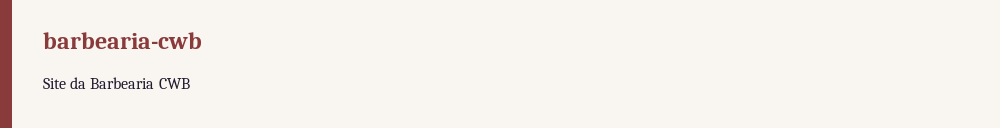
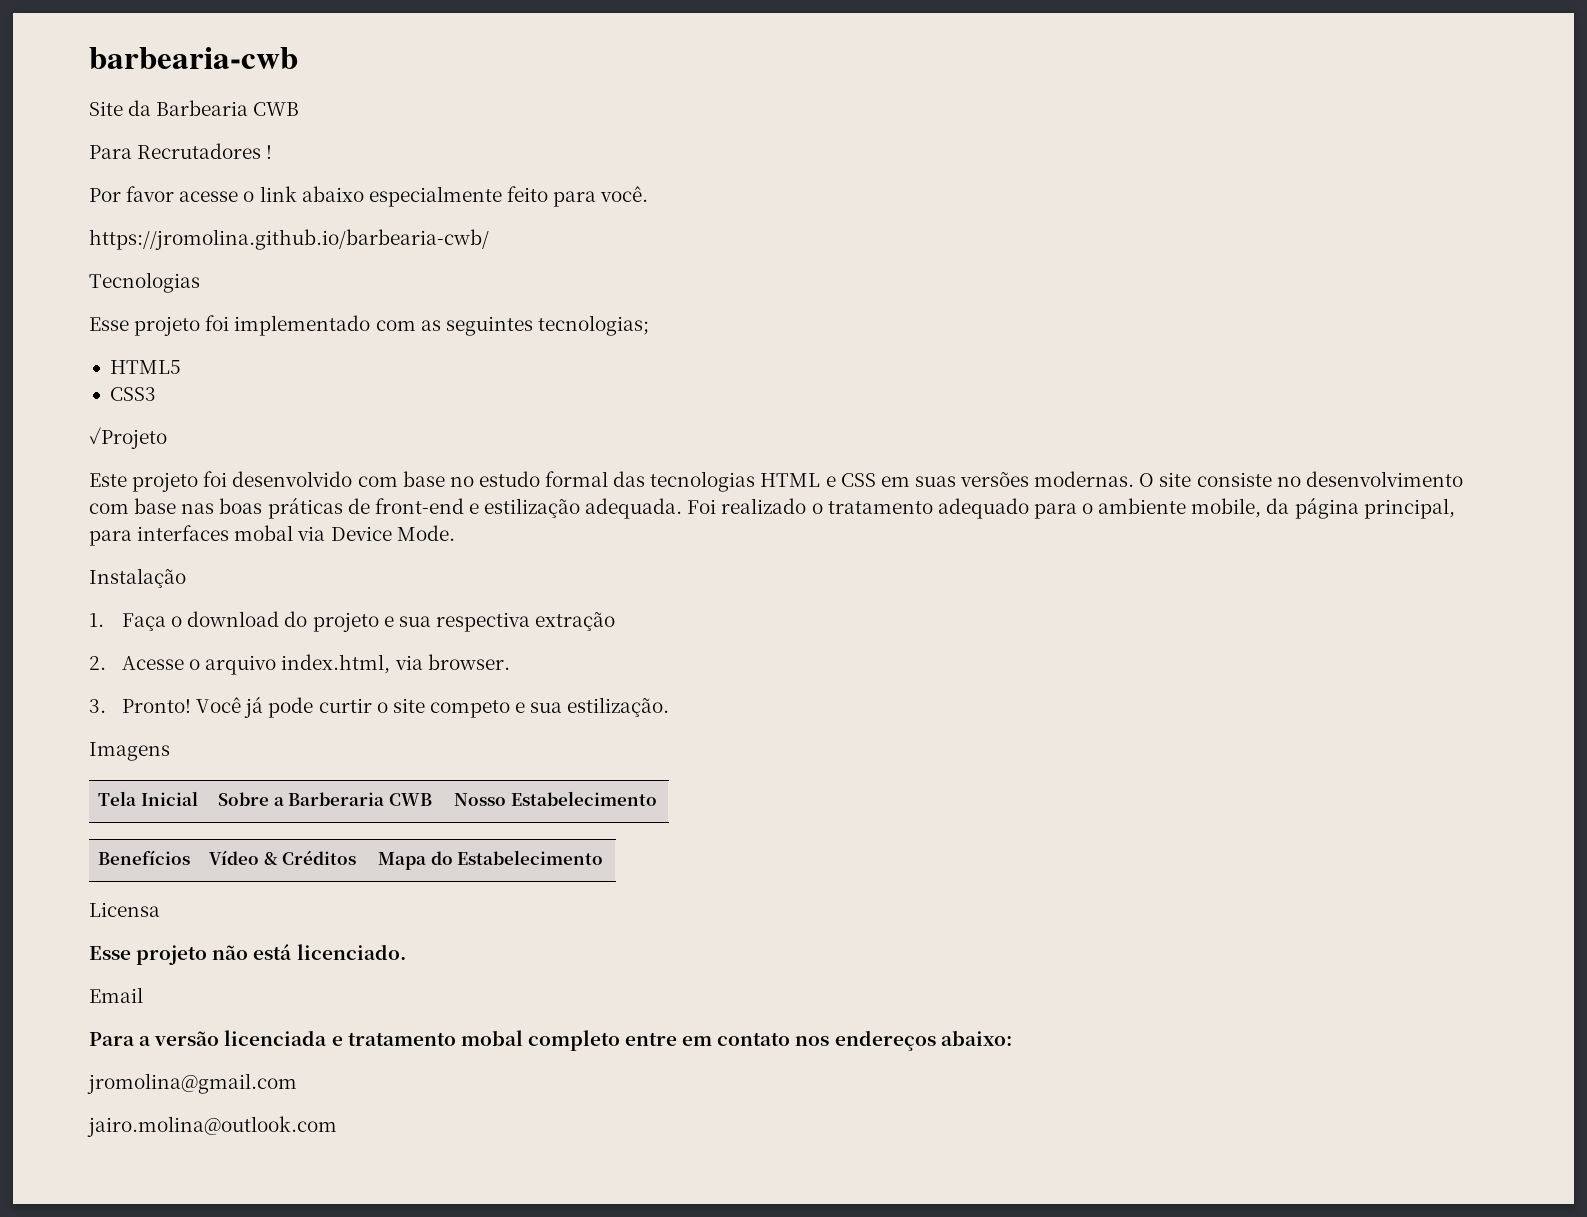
(190, 83) none -> [89,143,273,159] [89,186,649,207] [89,229,489,250] [89,272,200,293] [89,315,649,336] [109,360,181,374] [109,387,156,401] [89,427,167,449] [89,471,1463,492] [89,497,1455,519] [89,525,455,546] [89,568,186,588] [89,611,616,632] [89,654,510,675] [89,696,670,718] [89,742,170,761] [98,791,198,806] [218,792,432,806] [454,791,657,806] [98,850,191,865] [209,850,357,865] [378,850,604,870] [89,902,160,917] [89,944,406,965] [89,987,143,1003] [89,1030,1012,1051] [87,1073,297,1094] [87,1116,337,1137] // Para Recrutadores ! // Por favor acesse o link abaixo especialmente feito para você. // https://jromolina.github.io/barbearia-cwb/ // Tecnologias // Esse projeto foi implementado com as seguintes tecnologias; // HTML5 // CSS3 // ✓Projeto // Este projeto foi desenvolvido com base no estudo formal das tecnologias HTML e CSS em suas versões modernas. O site consiste no desenvolvimento com base nas boas práticas de front-end e estilização adequada. Foi realizado o tratamento adequado para o ambiente mobile, da página principal, para interfaces mobal via Device Mode. // Instalação // 1. Faça o download do projeto e sua respectiva extração // 2. Acesse o arquivo index.html, via browser. // 3. Pronto! Você já pode curtir o site competo e sua estilização. // Imagens // Tela Inicial | Sobre a Barberaria CWB | Nosso Estabelecimento // Benefícios | Vídeo & Créditos | Mapa do Estabelecimento // Licensa // Esse projeto não está licenciado. // Email // Para a versão licenciada e tratamento mobal completo entre em contato nos endereços abaixo: // jromolina@gmail.com // jairo.molina@outlook.com

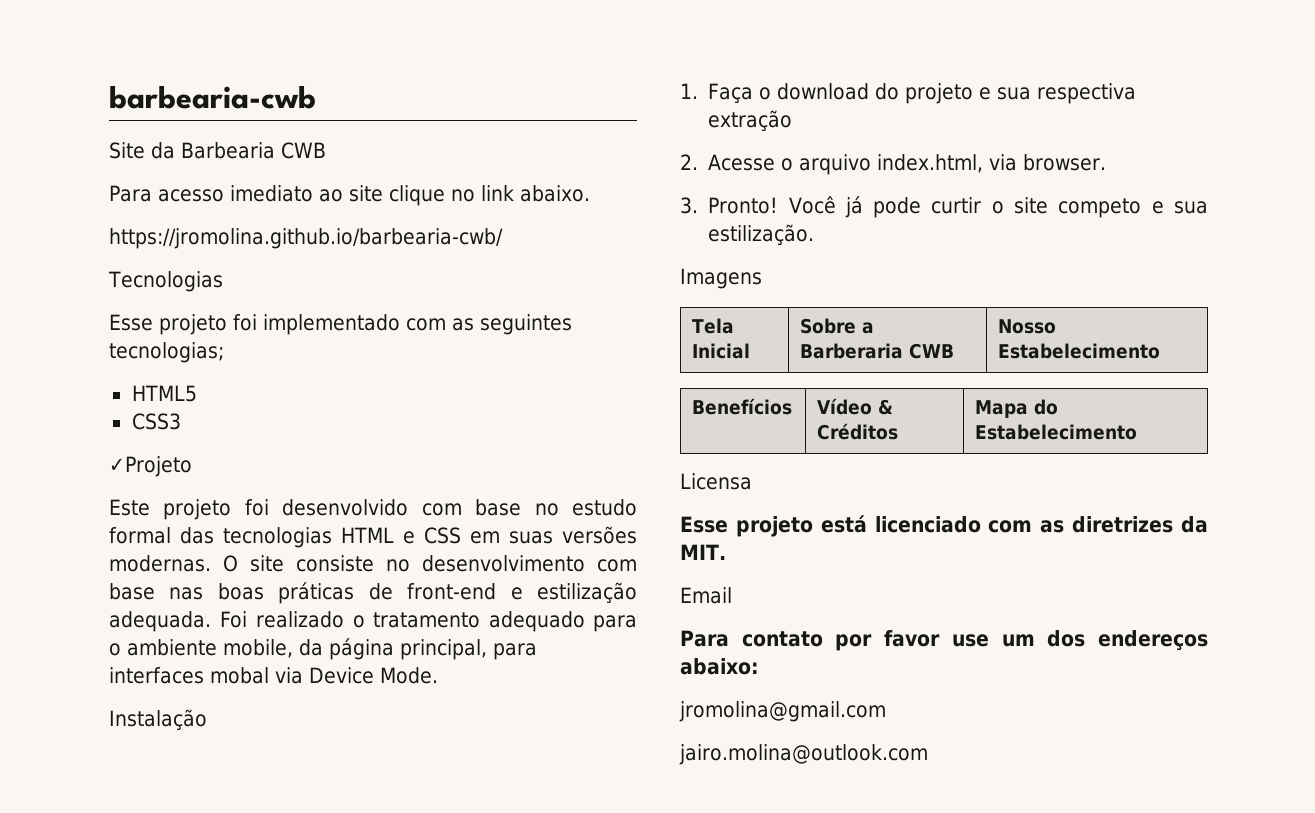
[137,143,273,159] [89,186,649,207] Recrutadores ! // Por favor acesse o link abaixo especialmente feito para você. -> [157,185,590,206] acesso imediato ao site clique no link abaixo.
[212,944,406,960] [89,987,143,1003] [89,1030,830,1051] não está licenciado. // Email // Para a versão licenciada e tratamento mobal completo entre em contato nos -> [820,515,1208,533] [680,544,726,560] [680,587,732,604] [680,630,1086,651] está licenciado com as diretrizes da MIT. // Email // Para contato por favor use um dos

